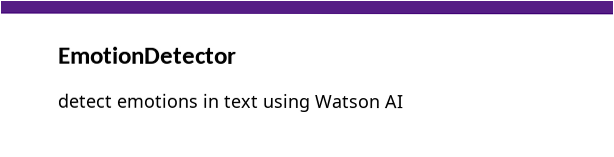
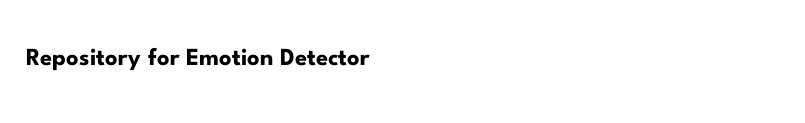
[58,46,237,64] [57,93,403,113] EmotionDetector // detect emotions in text using Watson AI -> [26,47,370,71] Repository for Emotion Detector

